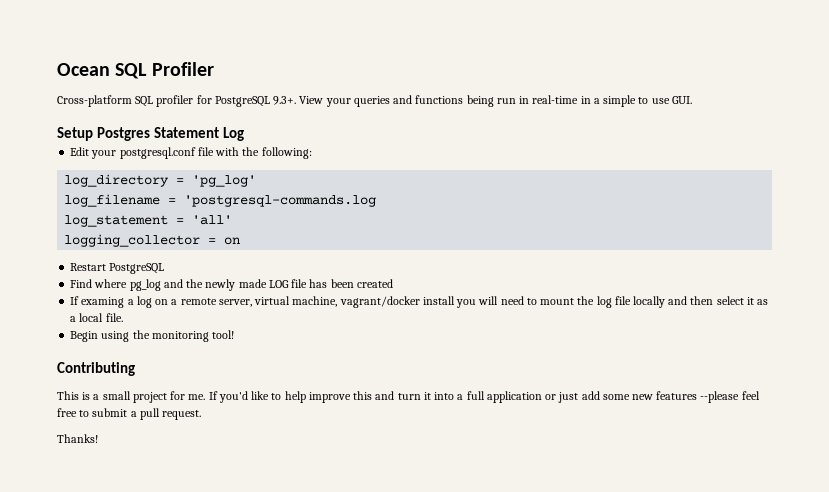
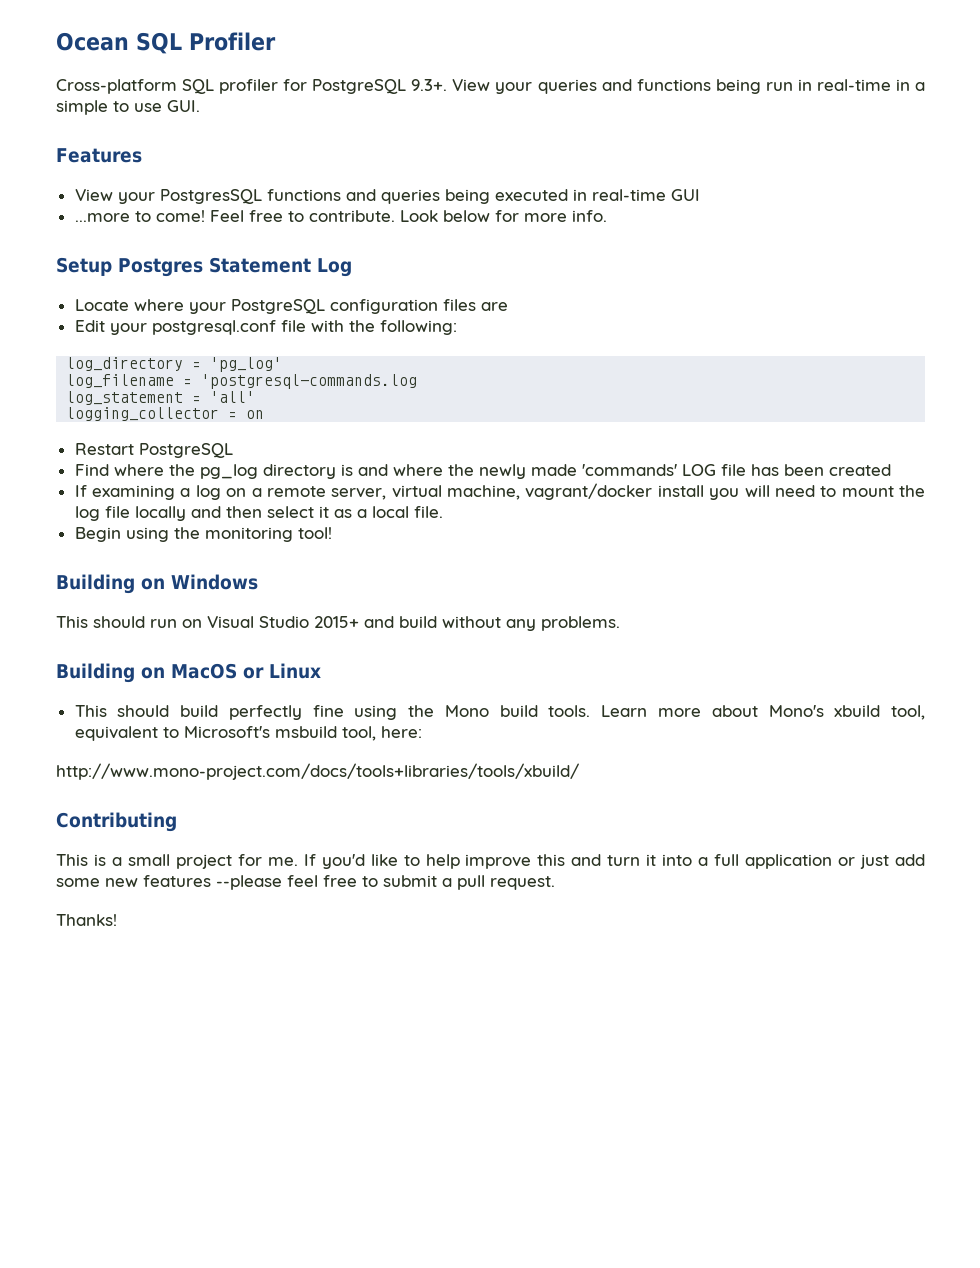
[57,127,244,141] Setup Postgres Statement Log -> [56,148,142,163] [74,189,700,204] [74,210,607,222] [56,257,352,277] [74,299,508,314] Features // View your PostgresSQL functions and queries being executed in real-time GUI // ...more to come! Feel free to contribute. Look below for more info. // Setup Postgres Statement Log // Locate where your PostgreSQL configuration files are
[129,279,183,291] pg_log and -> [168,464,443,479] the pg_log directory is and where
(267, 283) none -> [581,464,677,476] 'commands'
[81,297,125,308] examing -> [92,485,176,500] examining
(235, 334) none -> [56,574,258,594] [56,616,620,631] [56,663,321,683] [74,705,925,720] [74,726,422,741] [56,763,579,780] // Building on Windows // This should run on Visual Studio 2015+ and build without any problems. // Building on MacOS or Linux // This should build perfectly fine using the Mono build tools. Learn more about Mono's xbuild tool, equivalent to Microsoft's msbuild tool, here: // http://www.mono-project.com/docs/tools+libraries/tools/xbuild/

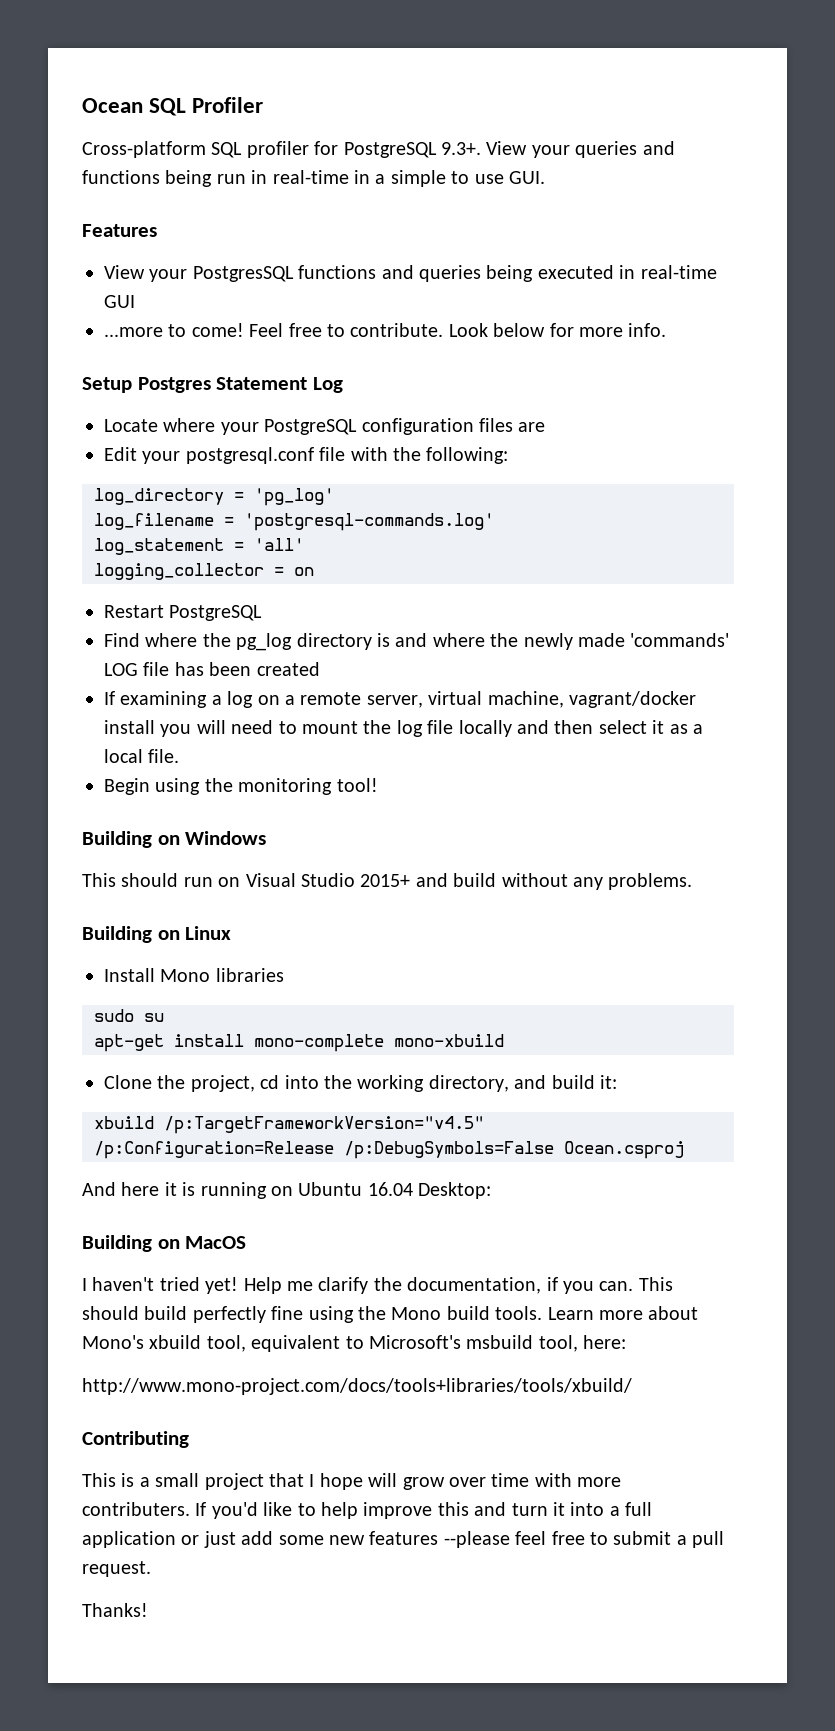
[201,374,418,389] 'postgresql-commands.log -> [244,513,494,531] 'postgresql-commands.log'
[171,663,264,679] MacOS or -> (180, 935) none
(321, 671) none -> [104,968,284,982] [94,1009,164,1022] [94,1034,504,1052] [104,1075,617,1092] [94,1116,484,1134] [94,1141,684,1159] [82,1182,492,1199] [82,1235,247,1252] [82,1277,634,1294] Install Mono libraries // sudo su // apt-get install mono-complete mono-xbuild // Clone the project, cd into the working directory, and build it: // xbuild /p:TargetFrameworkVersion="v4.5" /p:Configuration=Release /p:DebugSymbols=False Ocean.csproj // And here it is running on Ubuntu 16.04 Desktop: // Building on MacOS // I haven't tried yet! Help me clarify the documentation, if you can.
[237,854,298,866] for me. -> [269,1473,622,1490] [82,1502,190,1516] that I hope will grow over time with more contributers.

